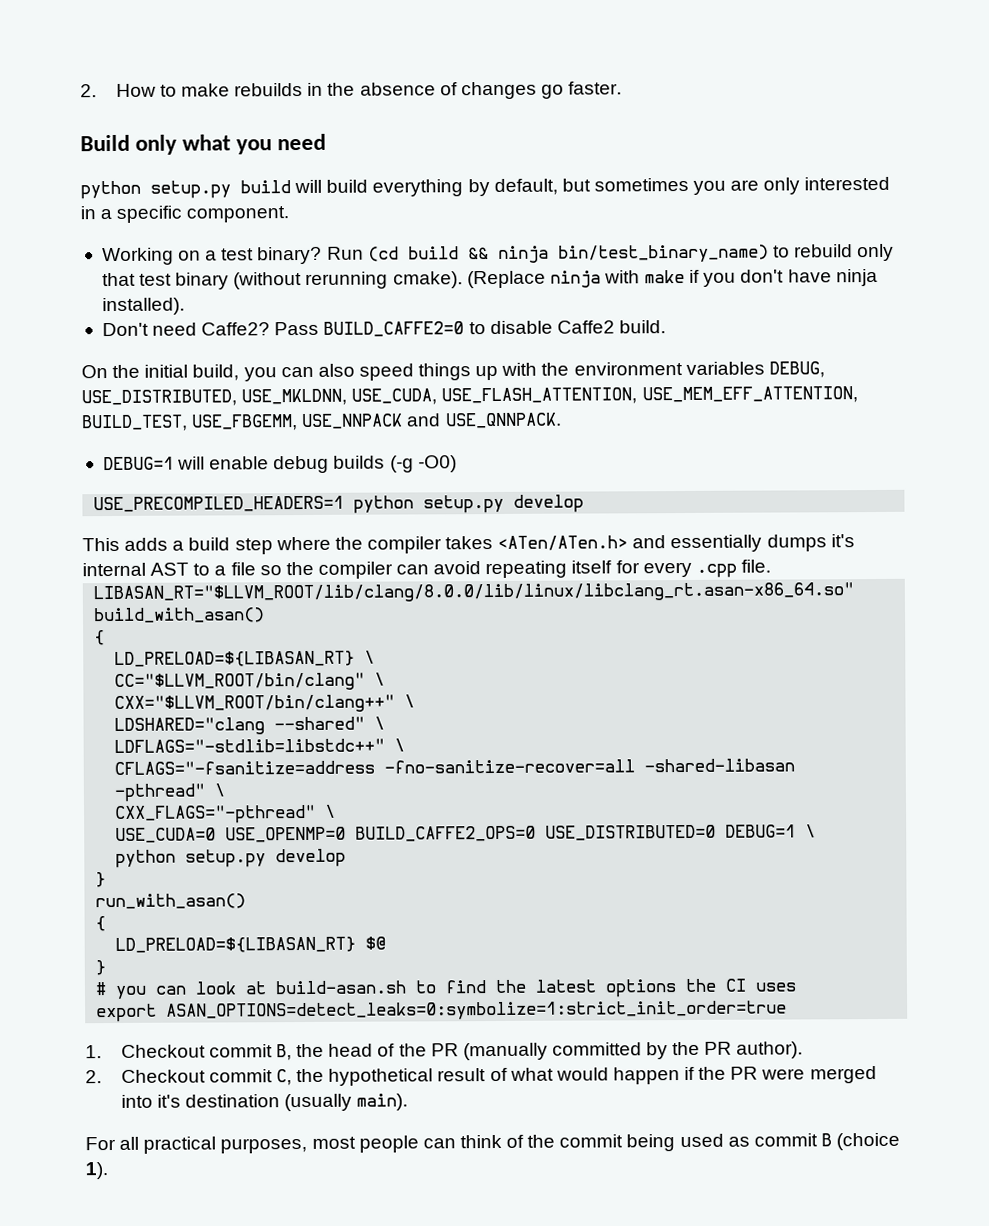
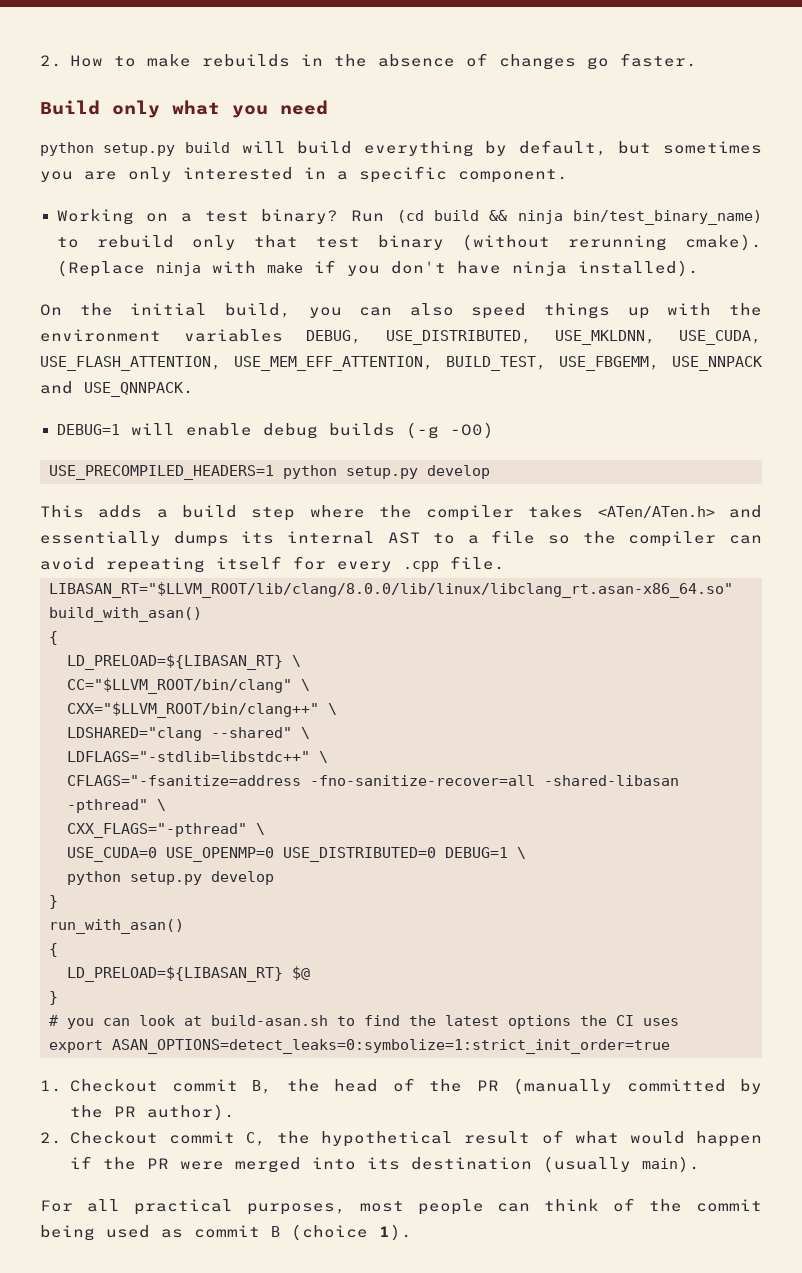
[101,320,666,337] // Don't need Caffe2? Pass BUILD_CAFFE2=0 to disable Caffe2 build. -> (699, 268) none
[830,534,855,548] it's -> [241,531,275,544] its
[355,825,537,842] BUILD_CAFFE2_OPS=0 -> (274, 854) none
[156,1094,181,1108] it's -> [366,1157,400,1170] its

